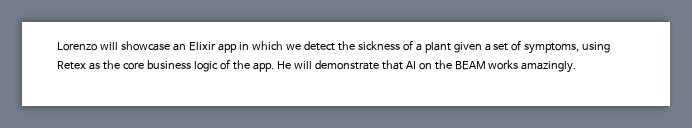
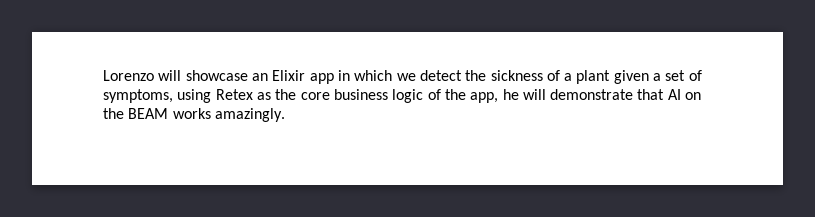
[252,61,291,72] app. He -> [470,89,519,103] app, he

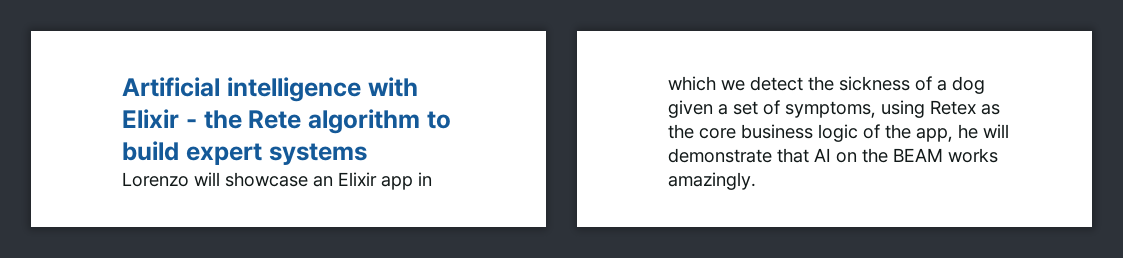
(103, 75) none -> [122,77,418,102] [122,109,451,134] [122,141,367,165] Artificial intelligence with Elixir - the Rete algorithm to build expert systems //
[576,70,611,84] plant -> [952,76,985,94] dog

